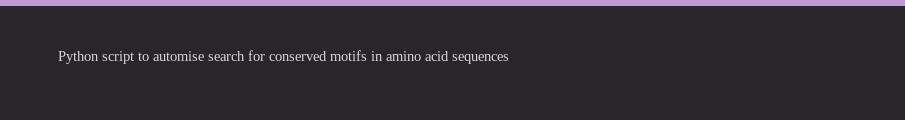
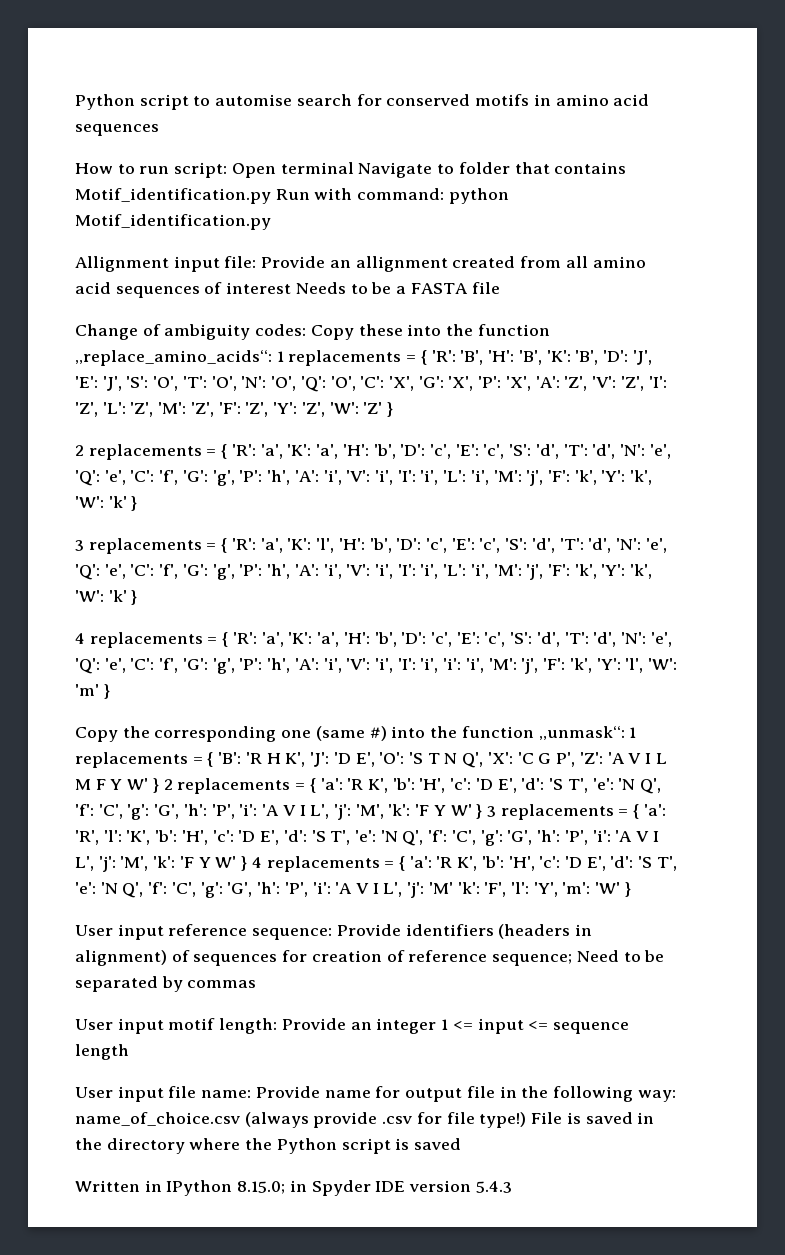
(509, 59) none -> [75,162,627,178] [75,188,509,204] [75,214,271,230] [75,256,646,272] [75,282,500,298] [75,324,550,340] [75,350,652,366] [75,376,667,392] [75,402,393,417] [75,444,671,460] [75,470,653,486] [75,496,138,511] [75,538,667,554] [75,564,653,580] [75,590,138,605] [75,632,672,648] [75,658,677,674] [75,684,110,699] [75,726,637,742] [75,752,667,768] [75,778,661,794] [75,804,666,820] [75,830,659,846] [75,856,677,872] [75,882,631,898] [75,924,593,940] [75,950,665,966] [75,976,257,992] [75,1018,629,1034] [75,1044,129,1060] [75,1086,676,1102] [75,1112,655,1128] [75,1138,462,1154] [75,1180,512,1196] // How to run script: Open terminal Navigate to folder that contains Motif_identification.py Run with command: python Motif_identification.py // Allignment input file: Provide an allignment created from all amino acid sequences of interest Needs to be a FASTA file // Change of ambiguity codes: Copy these into the function „replace_amino_acids“: 1 replacements = { 'R': 'B', 'H': 'B', 'K': 'B', 'D': 'J', 'E': 'J', 'S': 'O', 'T': 'O', 'N': 'O', 'Q': 'O', 'C': 'X', 'G': 'X', 'P': 'X', 'A': 'Z', 'V': 'Z', 'I': 'Z', 'L': 'Z', 'M': 'Z', 'F': 'Z', 'Y': 'Z', 'W': 'Z' } // 2 replacements = { 'R': 'a', 'K': 'a', 'H': 'b', 'D': 'c', 'E': 'c', 'S': 'd', 'T': 'd', 'N': 'e', 'Q': 'e', 'C': 'f', 'G': 'g', 'P': 'h', 'A': 'i', 'V': 'i', 'I': 'i', 'L': 'i', 'M': 'j', 'F': 'k', 'Y': 'k', 'W': 'k' } // 3 replacements = { 'R': 'a', 'K': 'l', 'H': 'b', 'D': 'c', 'E': 'c', 'S': 'd', 'T': 'd', 'N': 'e', 'Q': 'e', 'C': 'f', 'G': 'g', 'P': 'h', 'A': 'i', 'V': 'i', 'I': 'i', 'L': 'i', 'M': 'j', 'F': 'k', 'Y': 'k', 'W': 'k' } // 4 replacements = { 'R': 'a', 'K': 'a', 'H': 'b', 'D': 'c', 'E': 'c', 'S': 'd', 'T': 'd', 'N': 'e', 'Q': 'e', 'C': 'f', 'G': 'g', 'P': 'h', 'A': 'i', 'V': 'i', 'I': 'i', 'i': 'i', 'M': 'j', 'F': 'k', 'Y': 'l', 'W': 'm' } // Copy the corresponding one (same #) into the function „unmask“: 1 replacements = { 'B': 'R H K', 'J': 'D E', 'O': 'S T N Q', 'X': 'C G P', 'Z': 'A V I L M F Y W' } 2 replacements = { 'a': 'R K', 'b': 'H', 'c': 'D E', 'd': 'S T', 'e': 'N Q', 'f': 'C', 'g': 'G', 'h': 'P', 'i': 'A V I L', 'j': 'M', 'k': 'F Y W' } 3 replacements = { 'a': 'R', 'l': 'K', 'b': 'H', 'c': 'D E', 'd': 'S T', 'e': 'N Q', 'f': 'C', 'g': 'G', 'h': 'P', 'i': 'A V I L', 'j': 'M', 'k': 'F Y W' } 4 replacements = { 'a': 'R K', 'b': 'H', 'c': 'D E', 'd': 'S T', 'e': 'N Q', 'f': 'C', 'g': 'G', 'h': 'P', 'i': 'A V I L', 'j': 'M' 'k': 'F', 'l': 'Y', 'm': 'W' } // User input reference sequence: Provide identifiers (headers in alignment) of sequences for creation of reference sequence; Need to be separated by commas // User input motif length: Provide an integer 1 <= input <= sequence length // User input file name: Provide name for output file in the following way: name_of_choice.csv (always provide .csv for file type!) File is saved in the directory where the Python script is saved // Written in IPython 8.15.0; in Spyder IDE version 5.4.3

